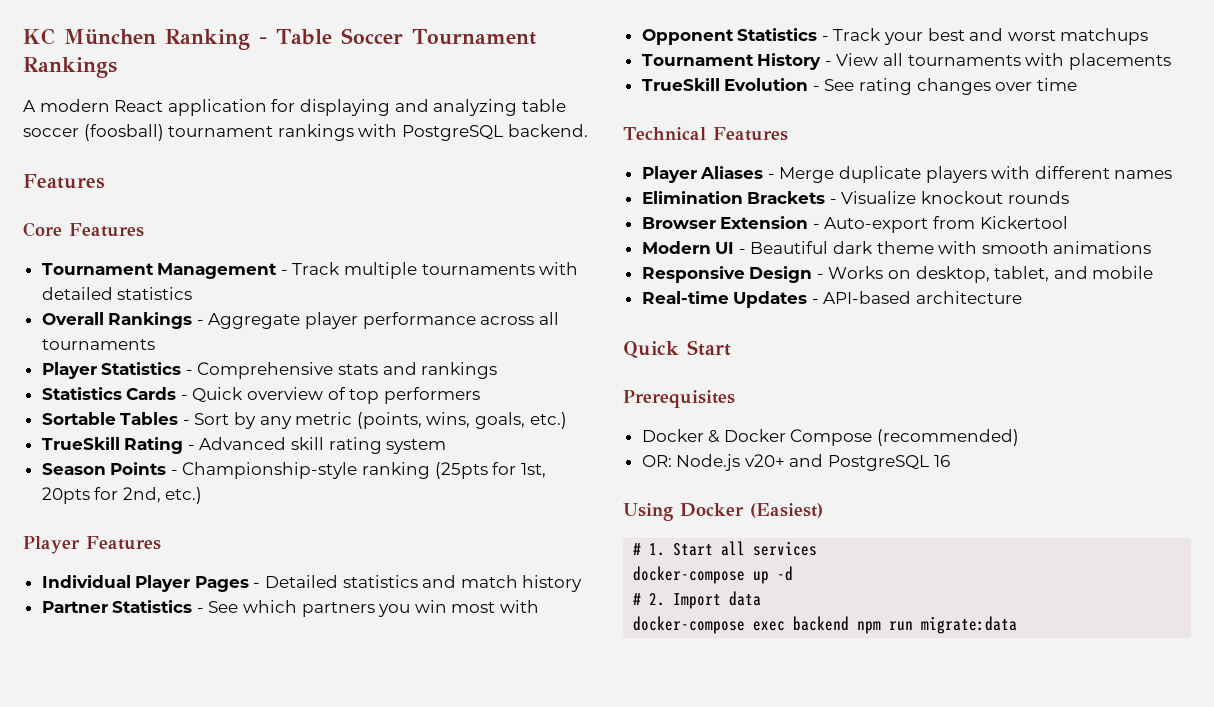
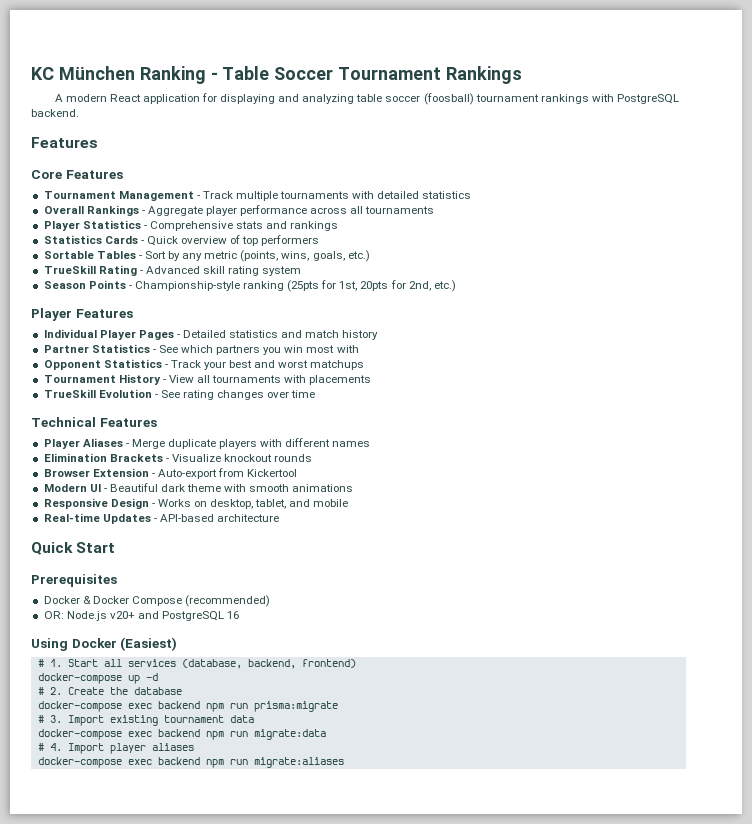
(818, 548) none -> [181,659,356,669] (database, backend, frontend)
[673,593,722,609] Import -> [67,687,182,695] [37,701,338,712] [37,715,224,726] Create the database // docker-compose exec backend npm run prisma:migrate // # 3. Import existing tournament
(1018, 625) none -> [37,743,194,754] [37,757,344,768] // # 4. Import player aliases // docker-compose exec backend npm run migrate:aliases

